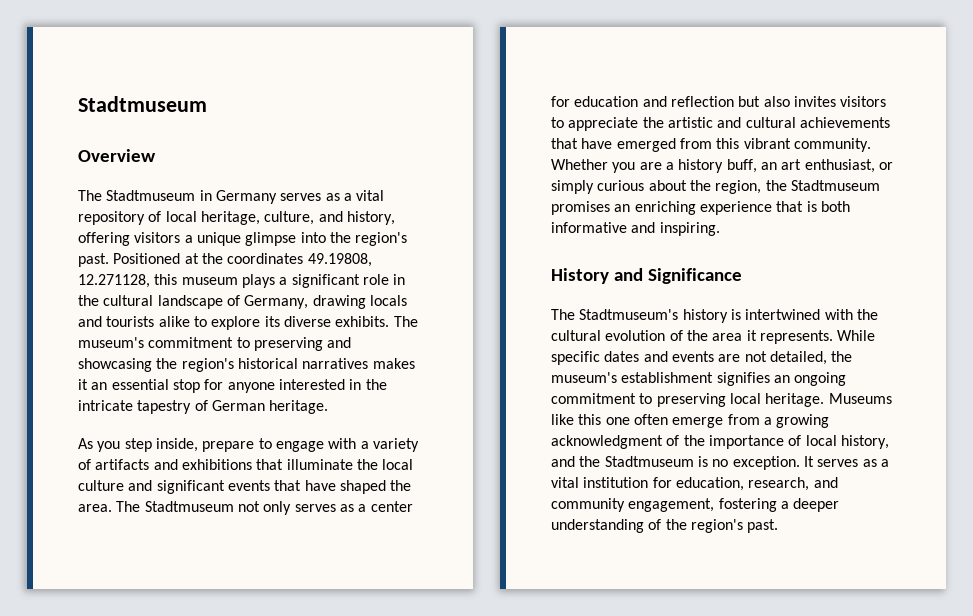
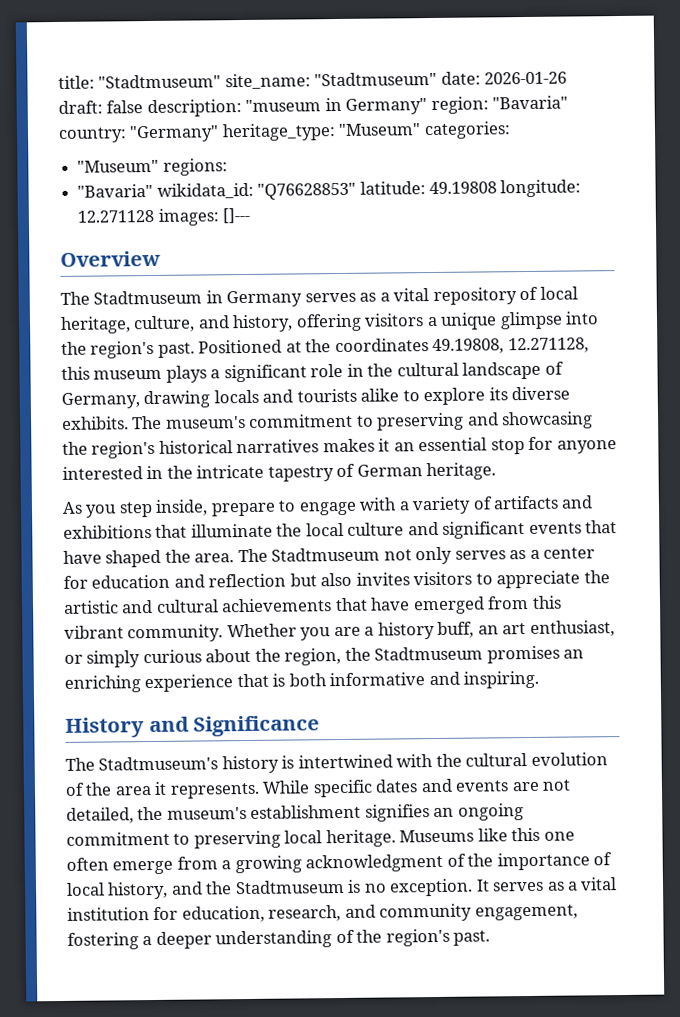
[78,96,207,112] Stadtmuseum -> [58,71,568,90] [58,95,569,118] [58,121,511,143] [77,158,228,176] [77,179,582,200] [77,207,251,226] title: "Stadtmuseum" site_name: "Stadtmuseum" date: 2026-01-26 draft: false description: "museum in Germany" region: "Bavaria" country: "Germany" heritage_type: "Museum" categories: // "Museum" regions: // "Bavaria" wikidata_id: "Q76628853" latitude: 49.19808 longitude: 12.271128 images: []---

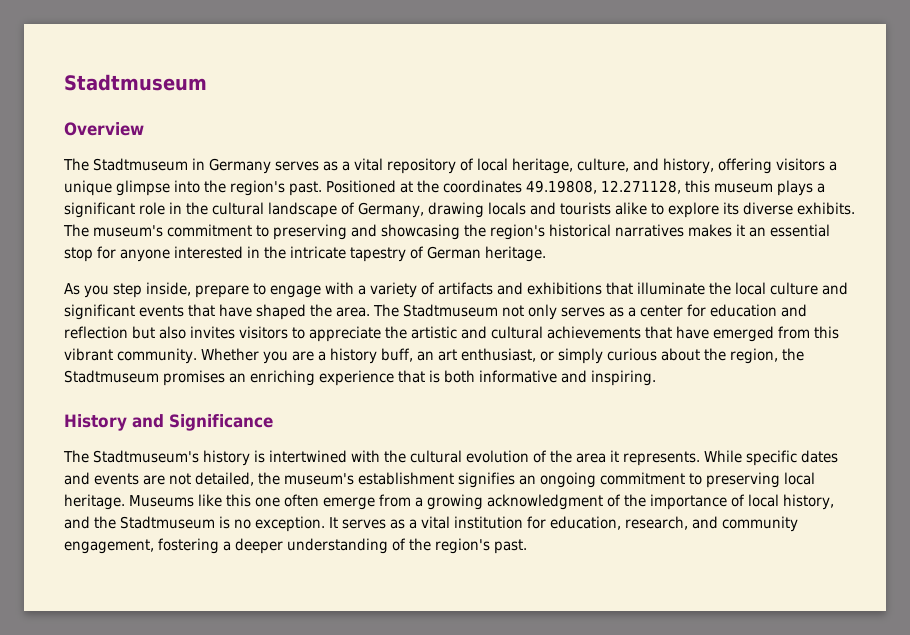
[58,71,568,90] [58,95,569,118] [58,121,511,143] [77,158,228,176] [77,179,582,200] [77,207,251,226] title: "Stadtmuseum" site_name: "Stadtmuseum" date: 2026-01-26 draft: false description: "museum in Germany" region: "Bavaria" country: "Germany" heritage_type: "Museum" categories: // "Museum" regions: // "Bavaria" wikidata_id: "Q76628853" latitude: 49.19808 longitude: 12.271128 images: []--- -> [64,74,207,91] Stadtmuseum

